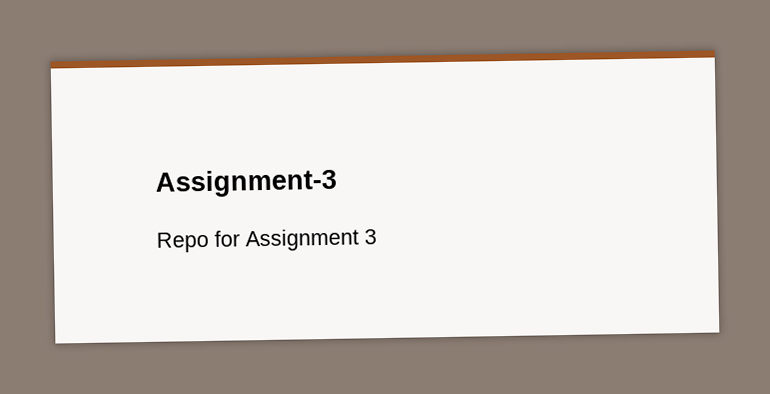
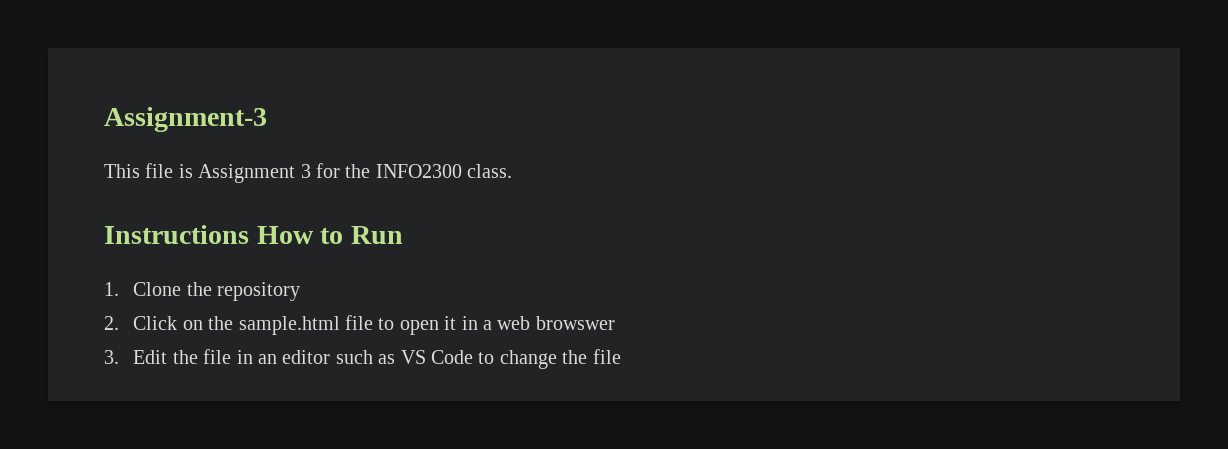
[156,228,377,253] Repo for Assignment 3 -> [104,163,513,183] [104,225,403,244] [104,282,301,301] [104,315,615,335] [104,349,621,369] This file is Assignment 3 for the INFO2300 class. // Instructions How to Run // 1. Clone the repository // 2. Click on the sample.html file to open it in a web browswer // 3. Edit the file in an editor such as VS Code to change the file

